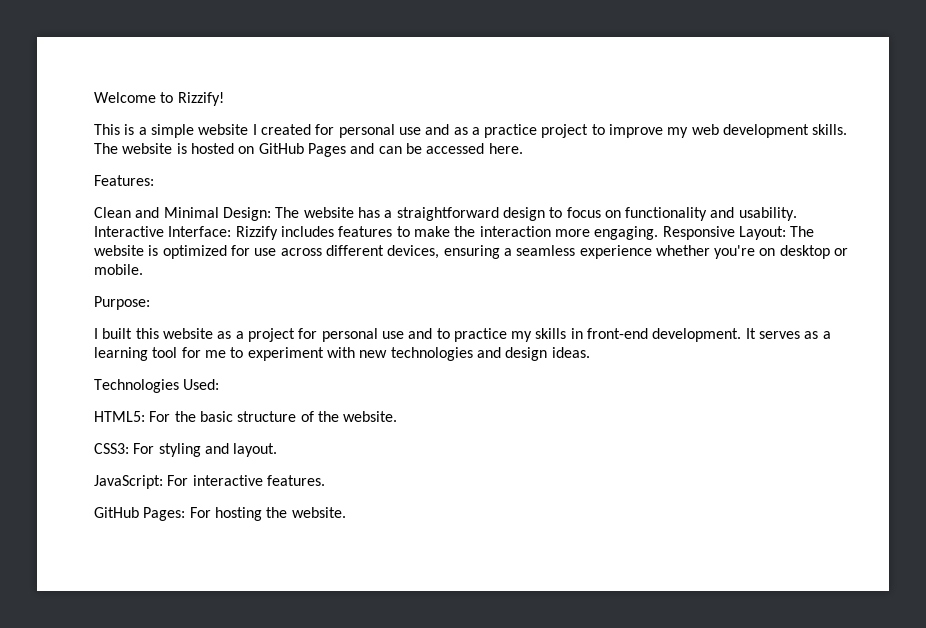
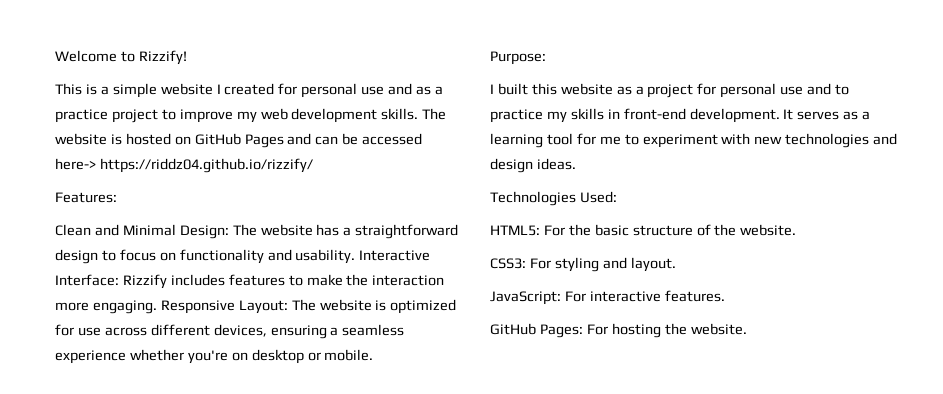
[488,143,523,154] here. -> [55,158,313,173] here-> https://riddz04.github.io/rizzify/

